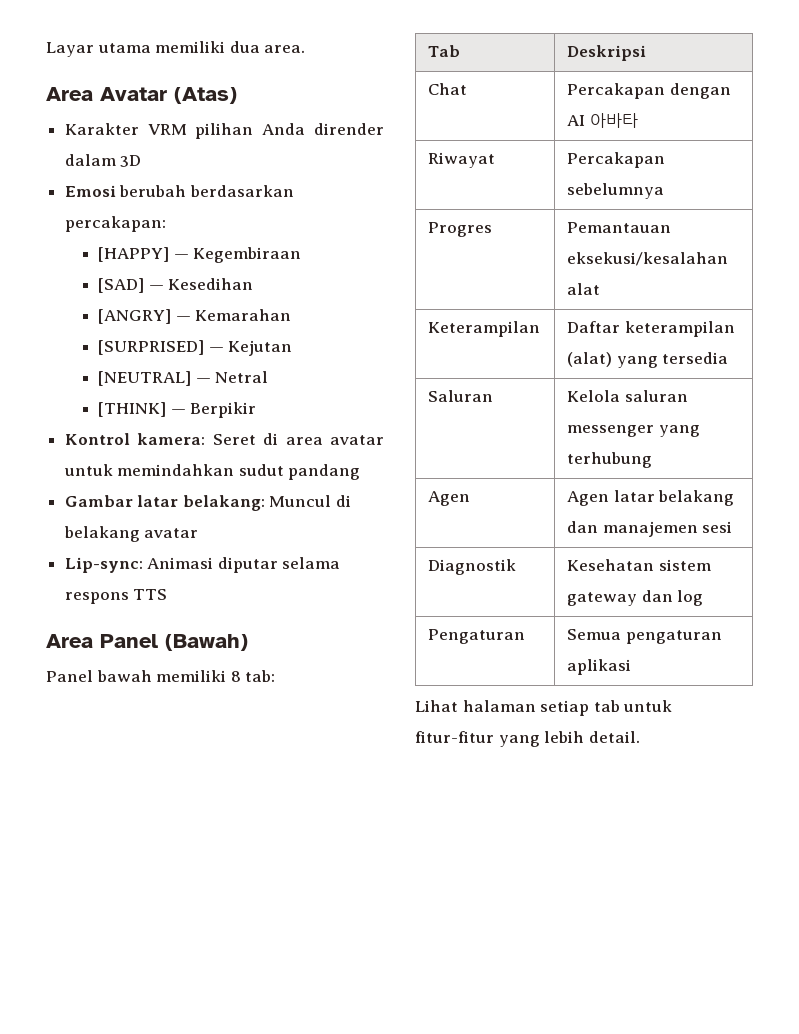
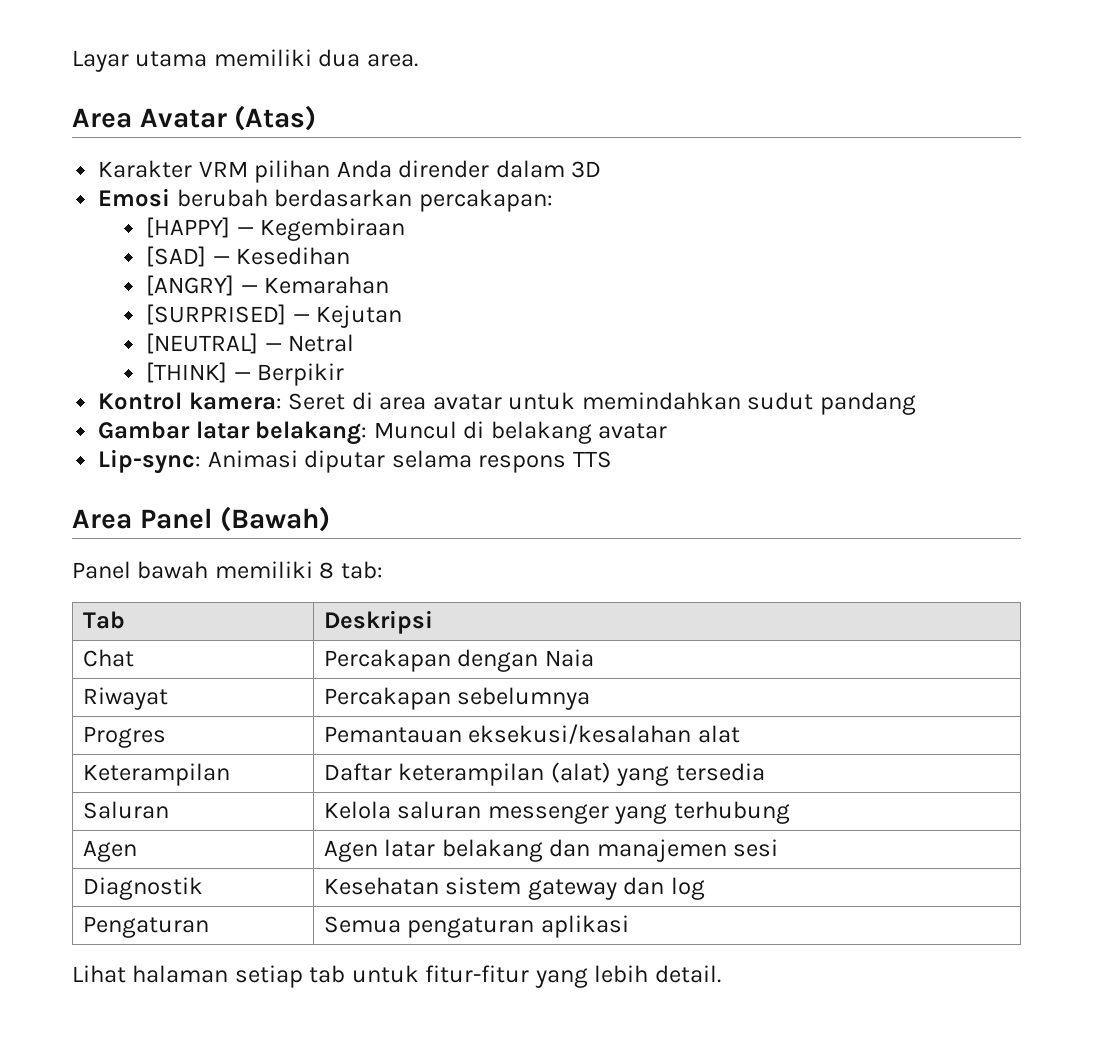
[567,113,638,128] AI 아바타 -> [544,649,594,667] Naia

